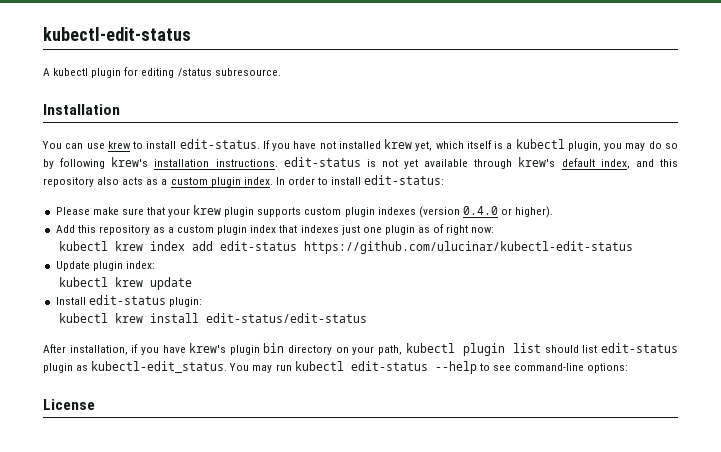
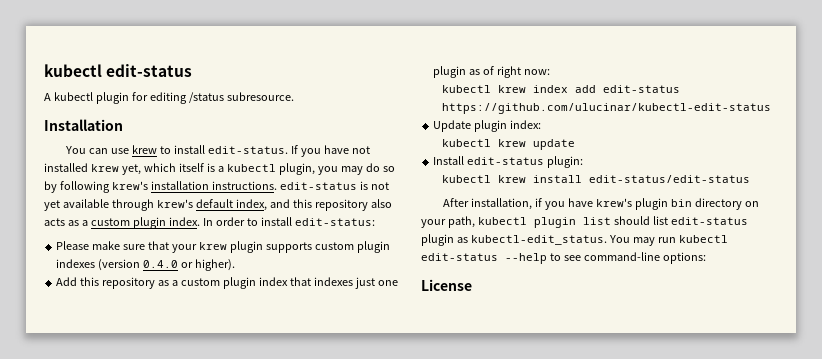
[43,27,191,41] kubectl-edit-status -> [44,64,193,77] kubectl edit-status

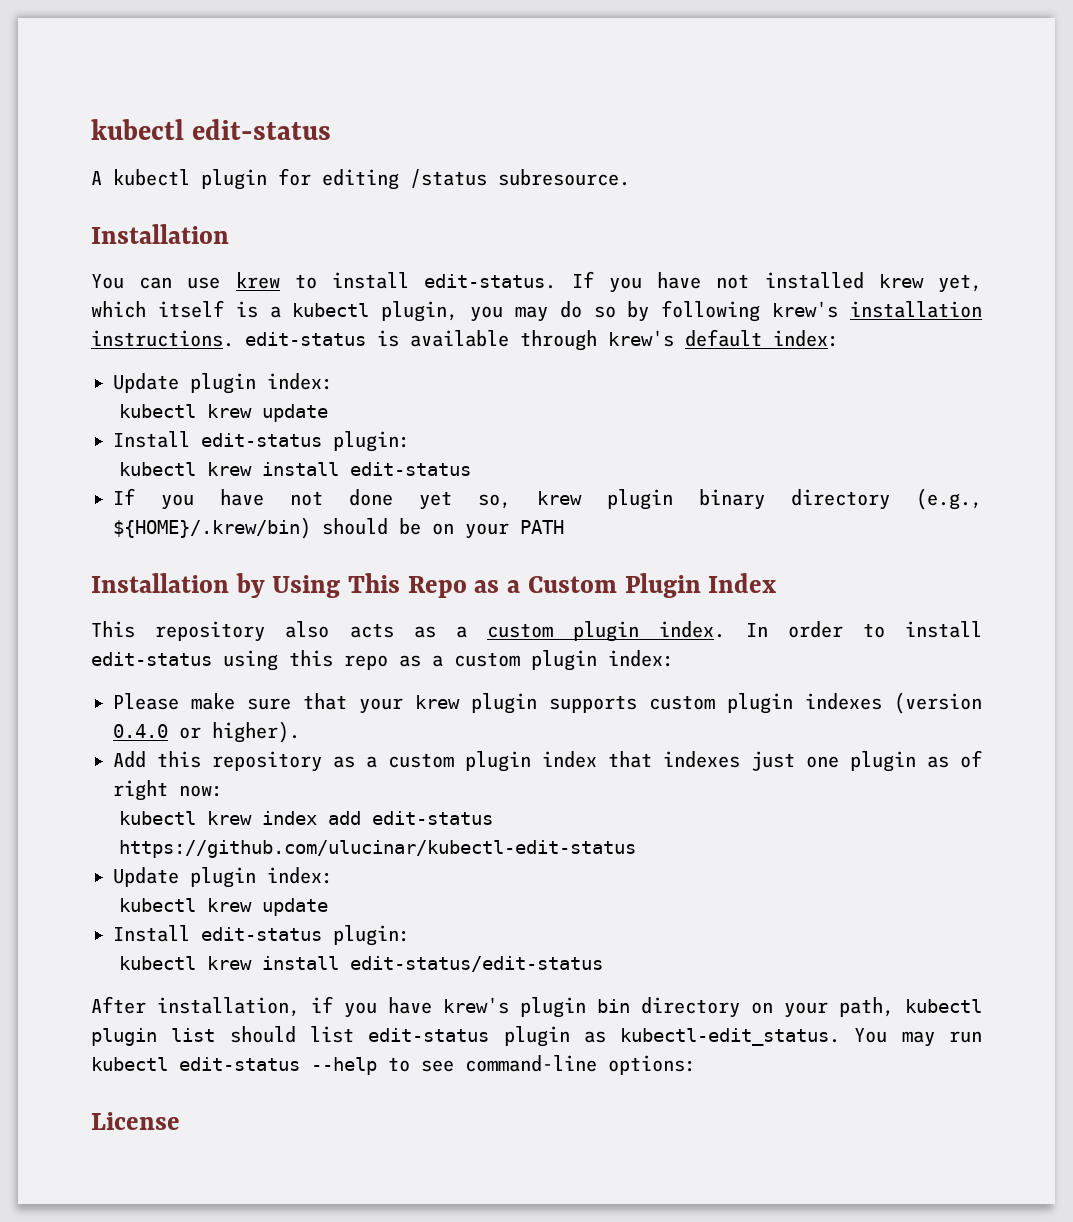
[370,182,389,190] [44,200,60,211] not yet -> (399, 338) none
[235,199,312,211] index, and this -> [773,330,839,347] [113,373,333,394] [118,404,328,422] [113,431,410,452] [118,462,471,476] [113,488,982,510] [113,517,564,539] [91,573,777,598] [91,621,135,638] index: // Update plugin index: // kubectl krew update // Install edit-status plugin: // kubectl krew install edit-status // If you have not done yet so, krew plugin binary directory (e.g., ${HOME}/.krew/bin) should be on your PATH // Installation by Using This Repo as a Custom Plugin Index // This
[294,218,375,226] edit-status: -> [91,650,674,671] edit-status using this repo as a custom plugin index:

